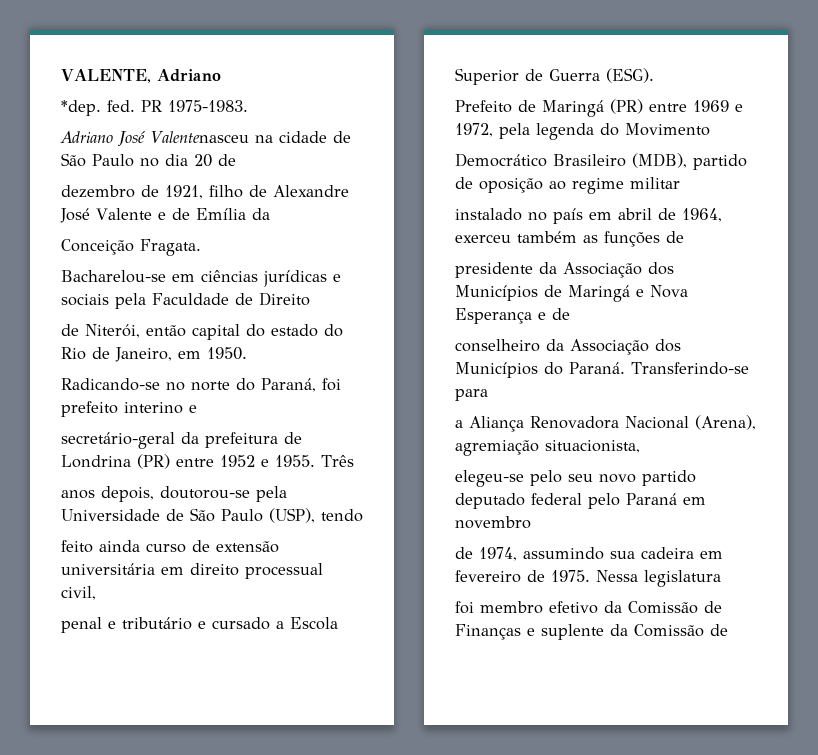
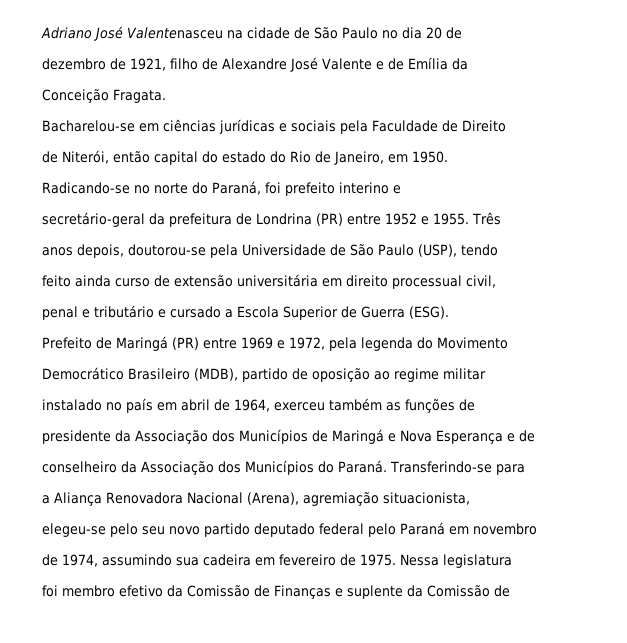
[61,69,221,83] [61,100,248,116] VALENTE, Adriano // *dep. fed. PR 1975-1983. // -> (41, 33) none

